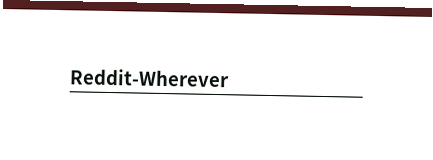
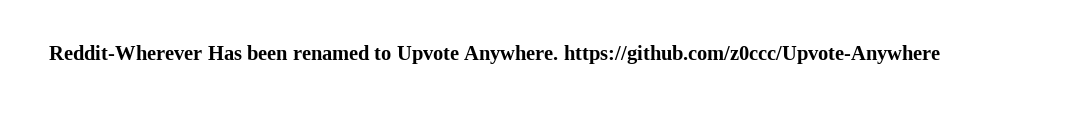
(230, 78) none -> [207,45,940,64] Has been renamed to Upvote Anywhere. https://github.com/z0ccc/Upvote-Anywhere

